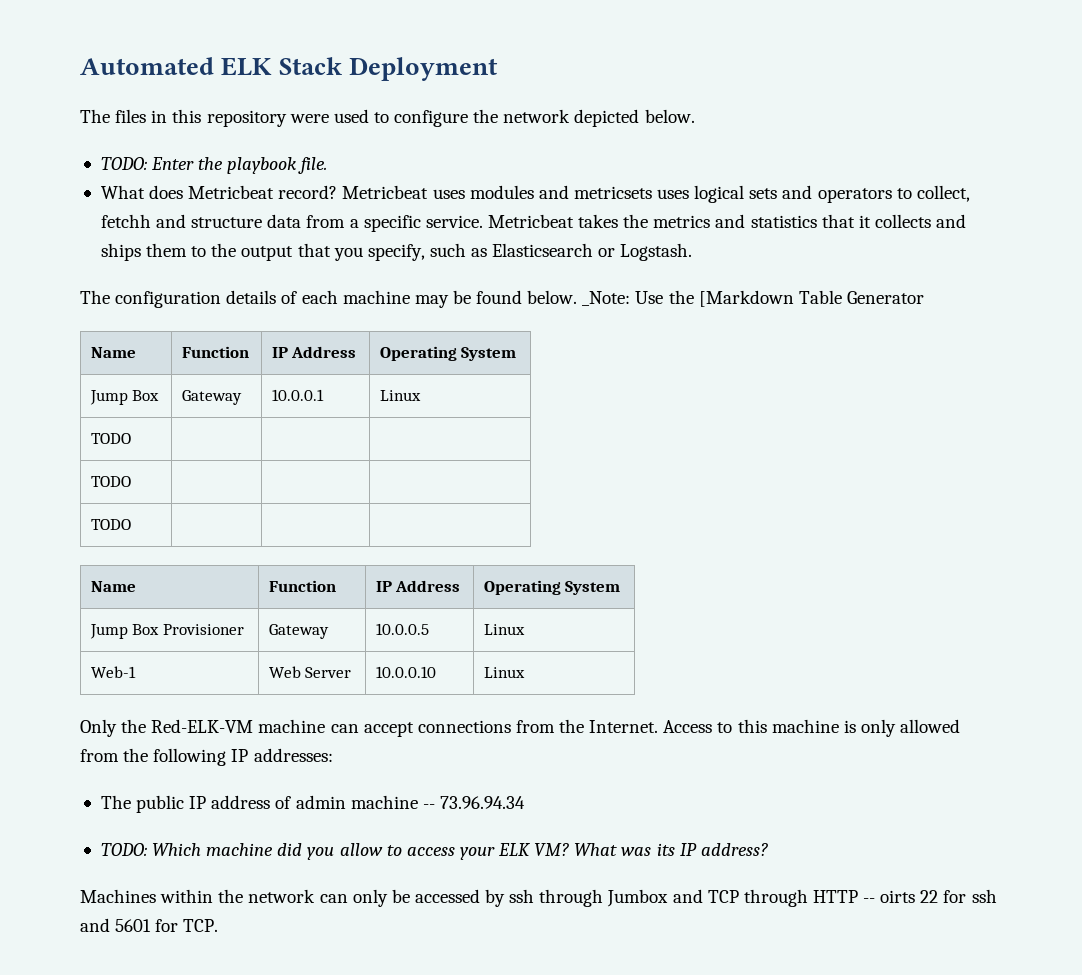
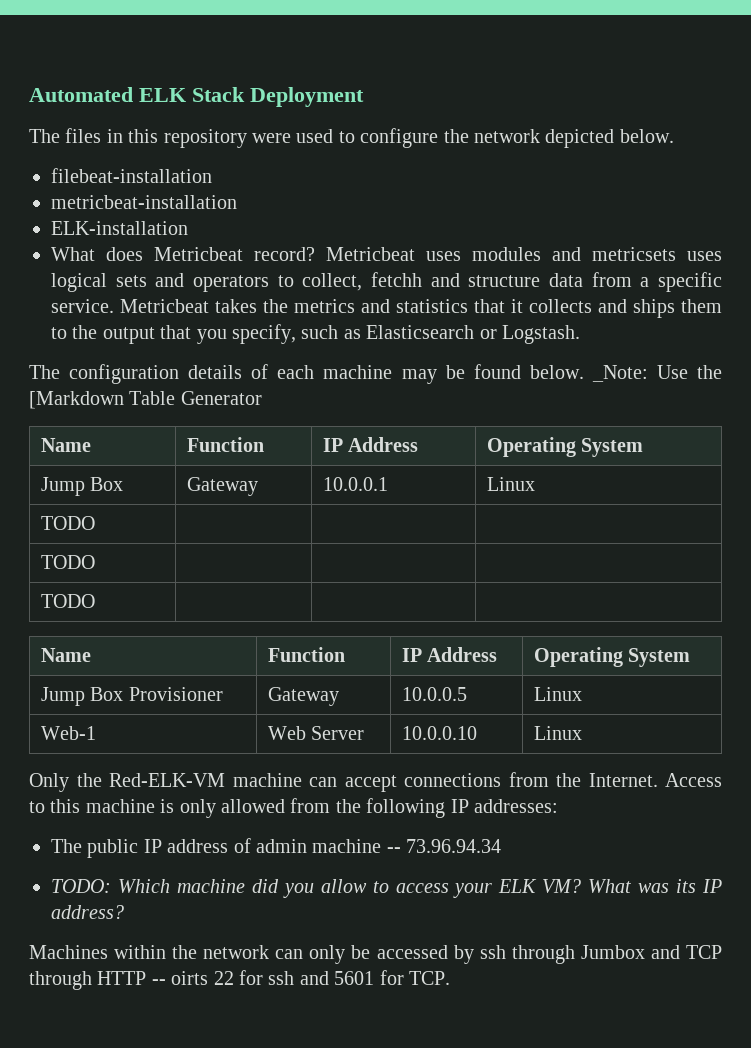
[100,157,328,174] TODO: Enter the playbook file. -> [51,168,212,183] [51,195,237,209] [51,221,188,235] filebeat-installation // metricbeat-installation // ELK-installation

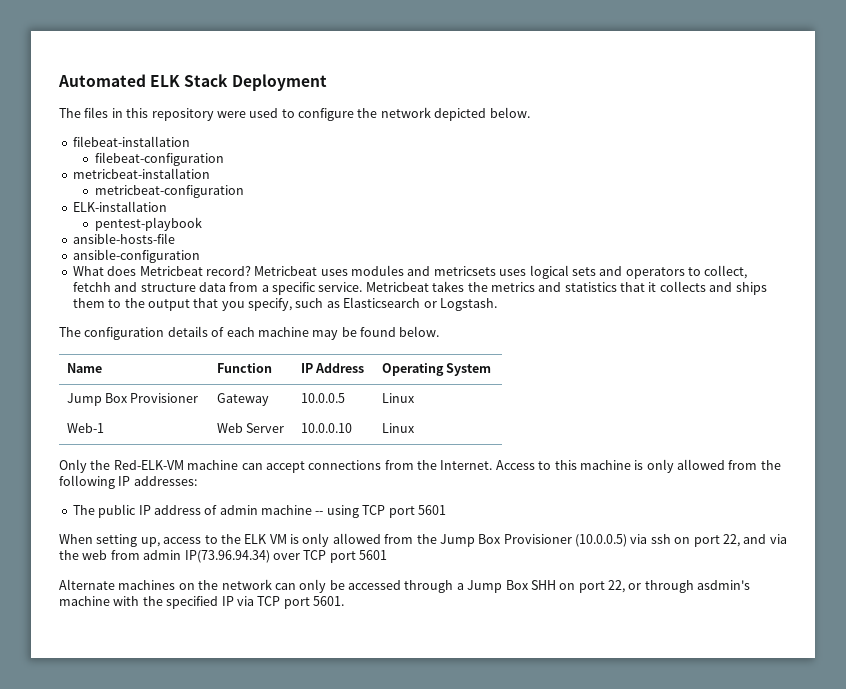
(212, 175) none -> [94,152,224,166] // filebeat-configuration
(237, 202) none -> [94,185,244,198] // metricbeat-configuration
(188, 228) none -> [94,217,202,231] [72,233,175,244] [72,249,200,263] // pentest-playbook // ansible-hosts-file // ansible-configuration
[591,365,723,382] [29,391,262,409] [40,438,91,452] [186,437,264,452] [322,437,419,452] [486,437,644,457] [40,477,124,496] [186,477,258,496] [322,477,388,491] [486,477,535,491] [40,516,95,530] [40,555,95,569] [40,594,95,608] _Note: Use the [Markdown Table Generator // Name | Function | IP Address | Operating System // Jump Box | Gateway | 10.0.0.1 | Linux // TODO | | | // TODO | | | // TODO | | | -> (440, 331) none
[406,839,502,853] [51,879,723,898] [51,905,124,919] [29,945,167,959] 73.96.94.34 // TODO: Which machine did you allow to access your ELK VM? What was its IP address? // Machines within -> [326,505,446,518] [59,533,787,547] [59,550,387,563] [59,579,195,590] using TCP port 5601 // When setting up, access to the ELK VM is only allowed from the Jump Box Provisioner (10.0.0.5) via ssh on port 22, and via the web from admin IP(73.96.94.34) over TCP port 5601 // Alternate machines on
[453,945,723,964] [29,970,450,990] by ssh through Jumbox and TCP through HTTP -- oirts 22 for ssh and 5601 for TCP. -> [404,580,751,593] [59,596,344,609] through a Jump Box SHH on port 22, or through asdmin's machine with the specified IP via TCP port 5601.

